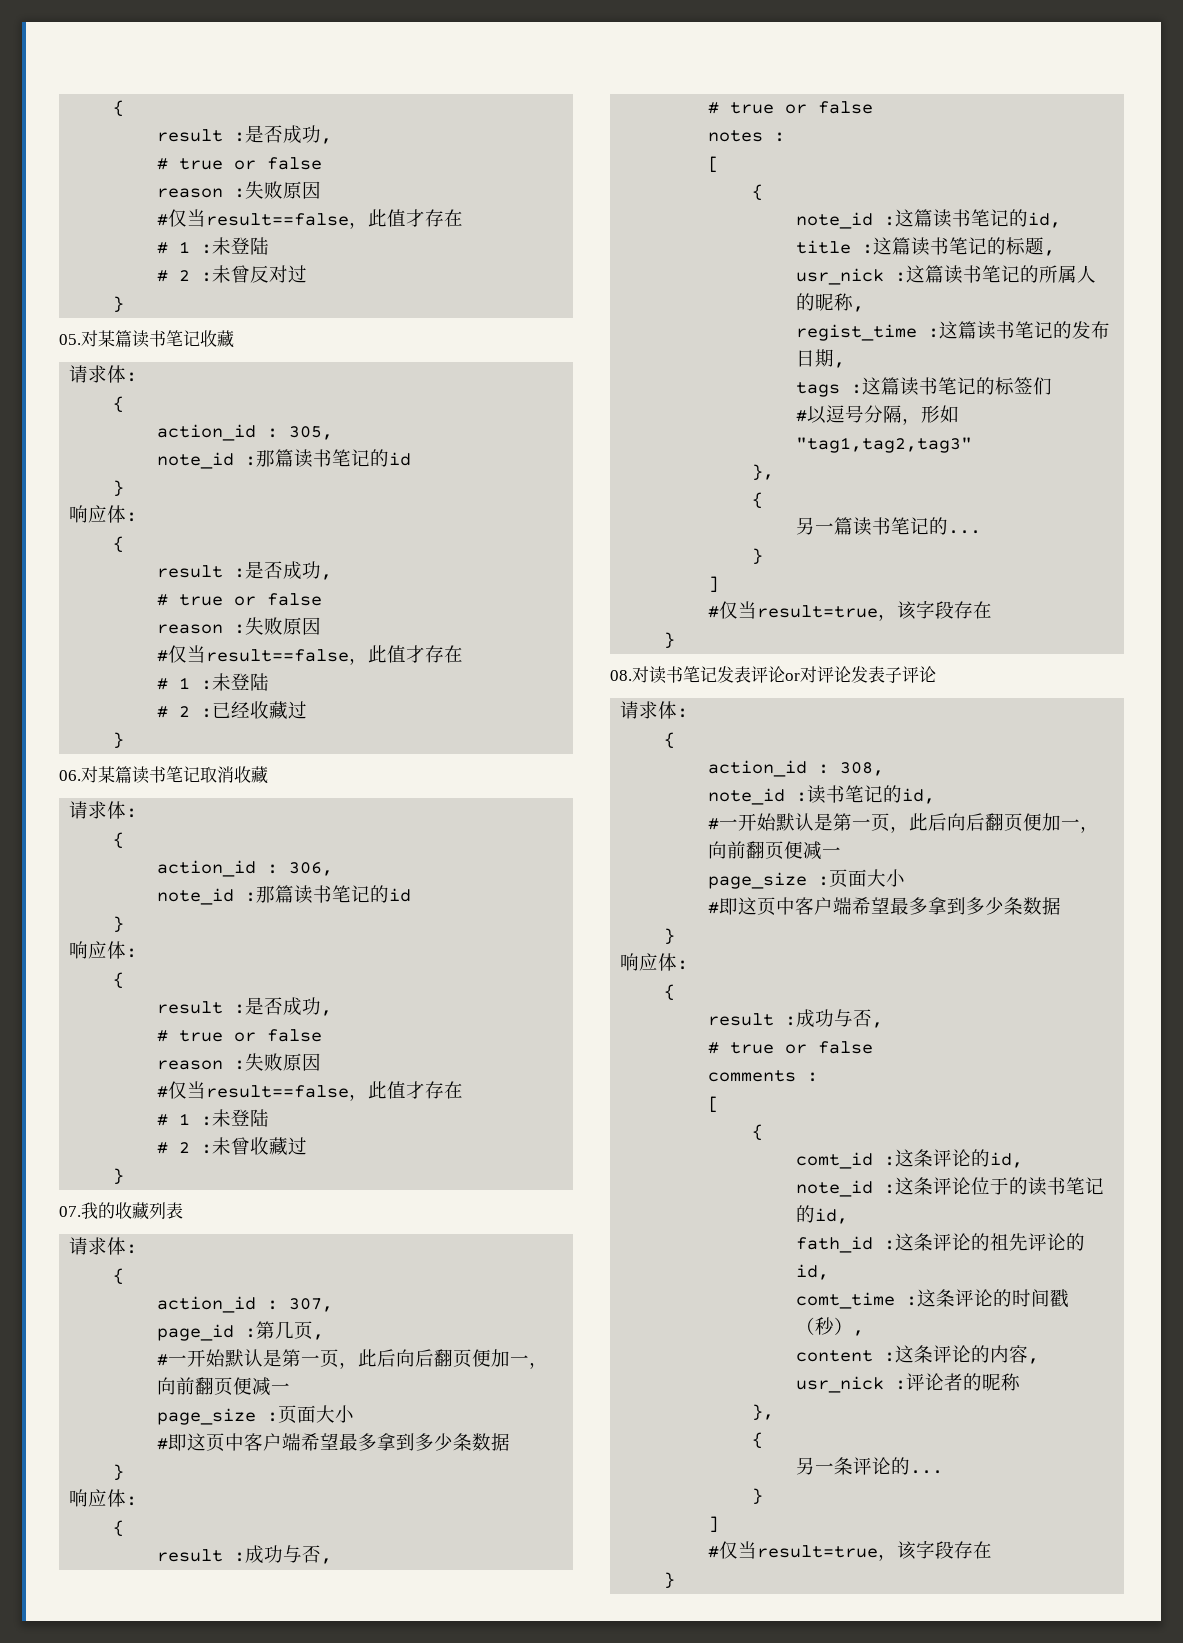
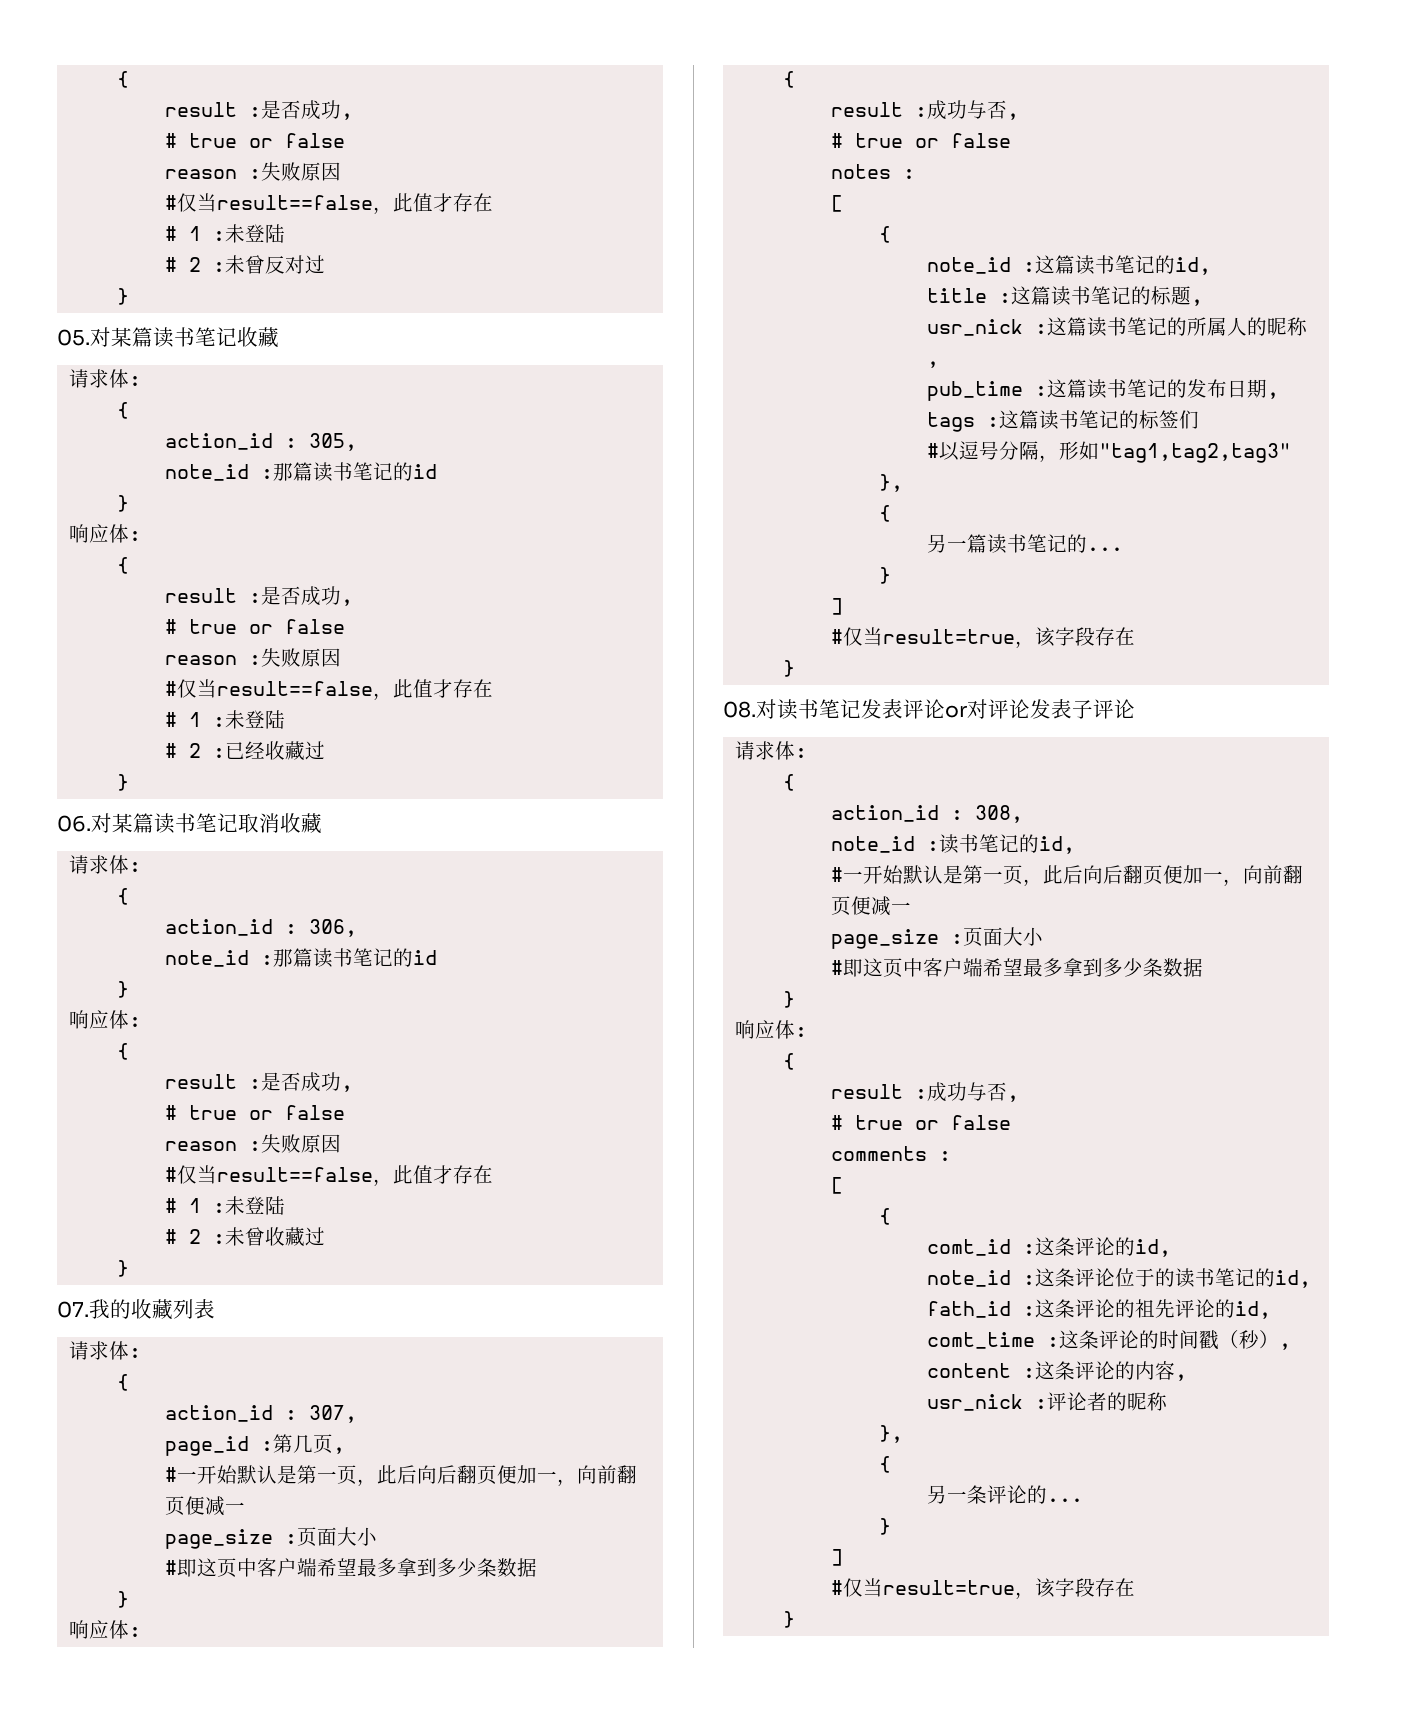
[796,324,918,341] regist_time -> [927,381,1024,401] pub_time

